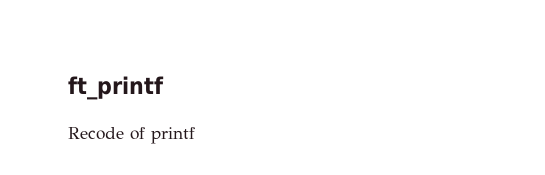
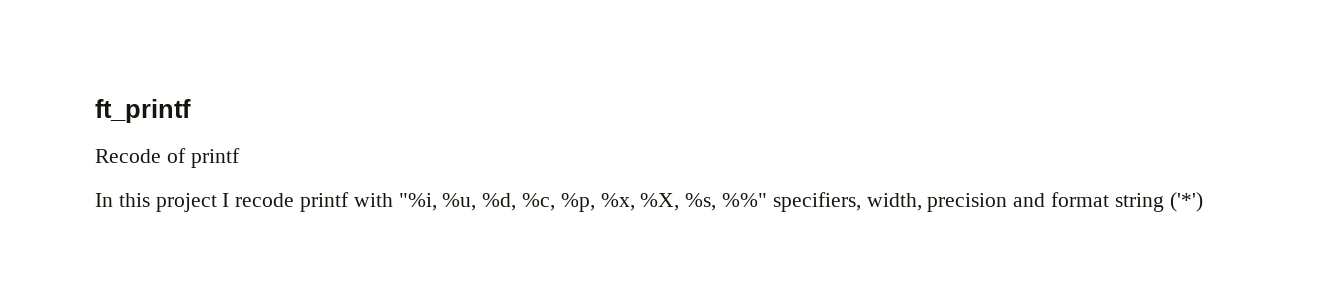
(195, 135) none -> [95,192,1203,212] // In this project I recode printf with "%i, %u, %d, %c, %p, %x, %X, %s, %%" specifiers, width, precision and format string ('*')

